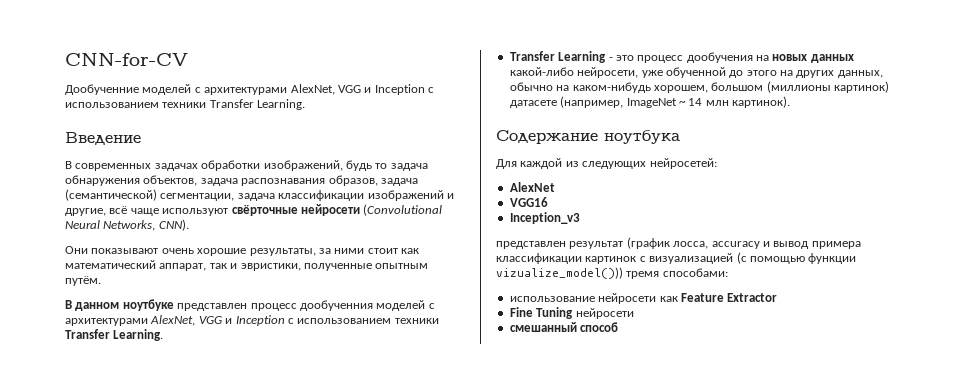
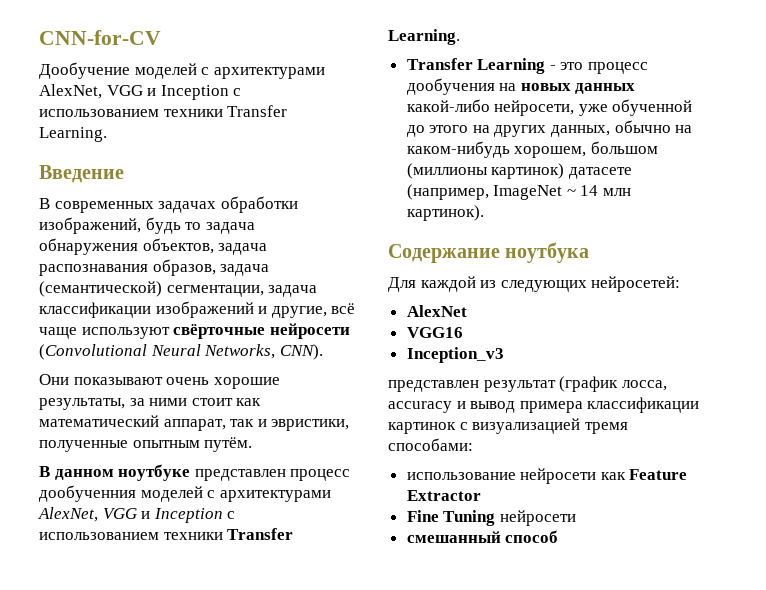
[65,84,139,95] Дообученние -> [39,62,130,79] Дообучение
[736,252,857,264] [496,267,623,279] (с помощью функции vizualize_model())) -> (581, 426) none

